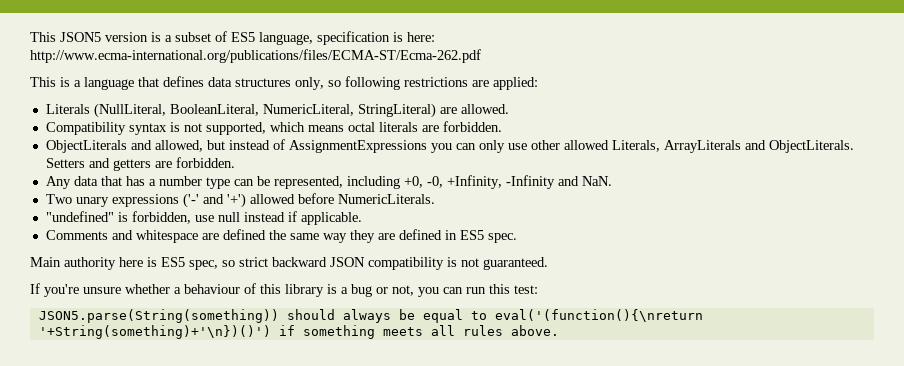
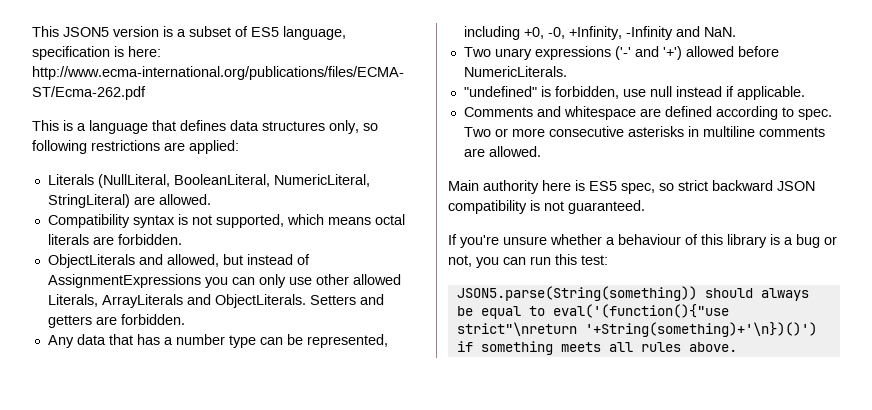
[268,229,517,243] the same way they are defined in ES5 spec. -> [715,106,832,120] [463,126,825,137] [463,146,541,157] according to spec. Two or more consecutive asterisks in multiline comments are allowed.
[494,309,703,322] eval('(function(){\nreturn -> [552,304,729,318] [456,322,577,336] eval('(function(){"use strict"\nreturn

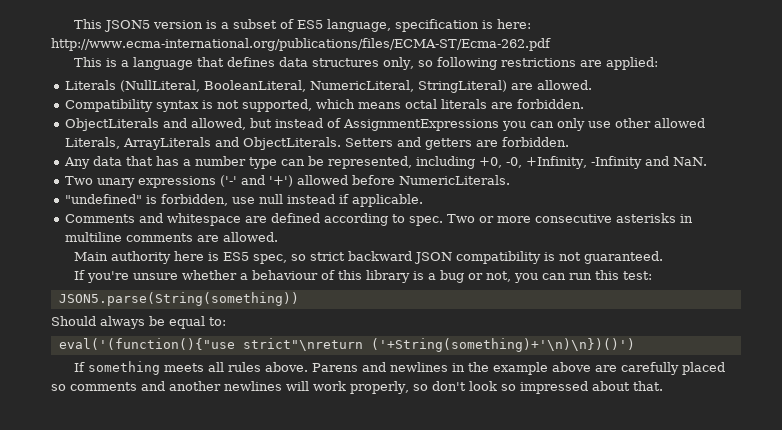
[704,288,753,298] should -> [51,316,96,326] // Should
[528,306,545,316] to -> [209,317,226,326] to: //
[584,322,817,337] [456,341,473,352] '+String(something)+'\n})()') if -> [370,338,635,352] [73,362,85,372] ('+String(something)+'\n)\n})()') // If
(737, 347) none -> [311,362,725,375] [51,381,663,394] Parens and newlines in the example above are carefully placed so comments and another newlines will work properly, so don't look so impressed about that.

